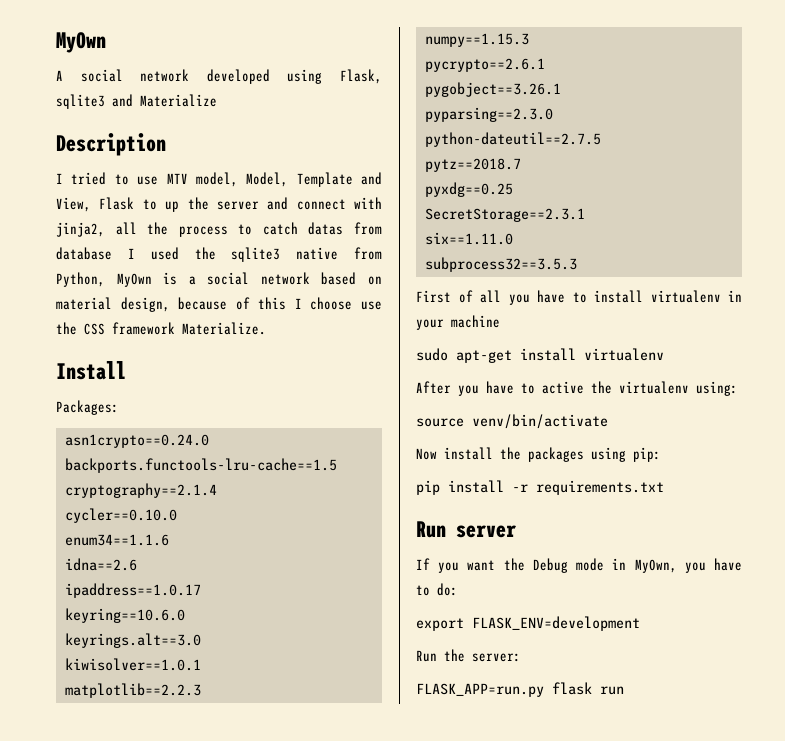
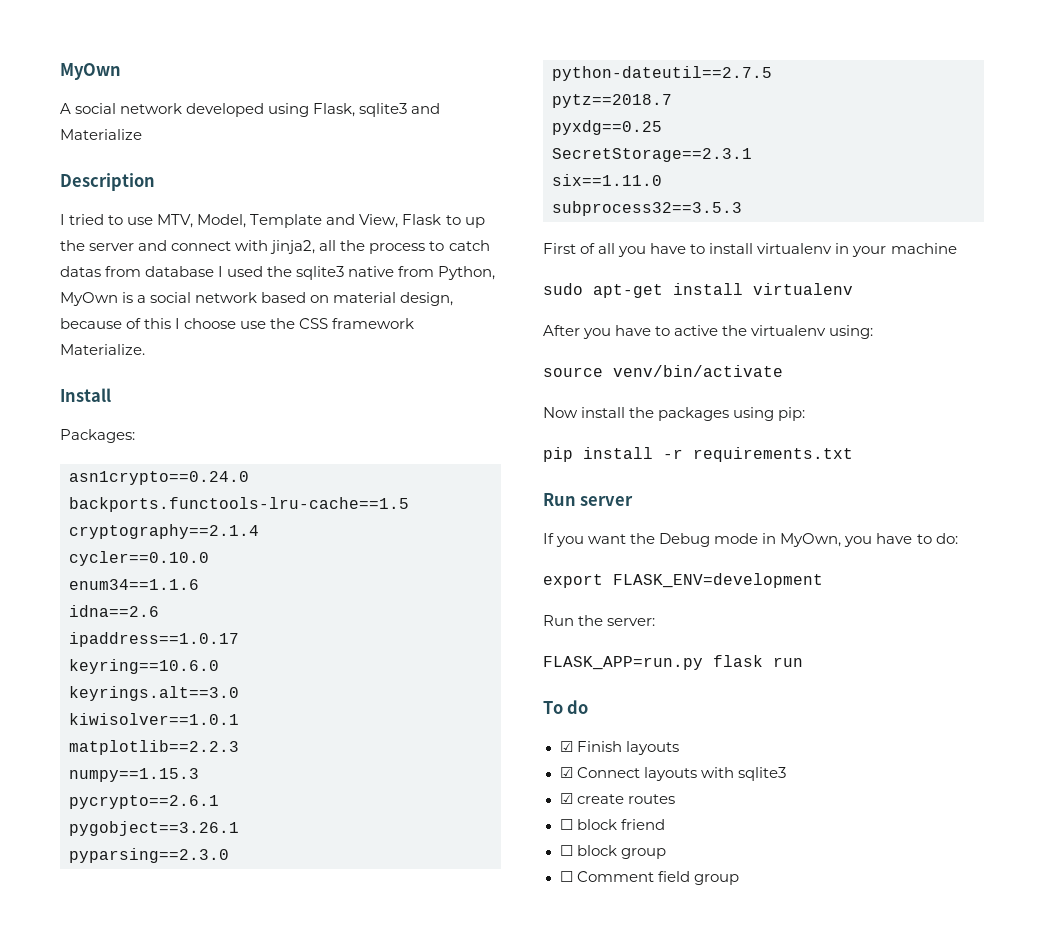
[166,172,238,187] MTV model, -> [157,214,194,228] MTV,
(624, 690) none -> [543,700,589,714] [559,741,679,755] [559,767,786,781] [559,793,675,804] [559,819,665,830] [559,845,666,859] [559,871,739,885] // To do // ☑ Finish layouts // ☑ Connect layouts with sqlite3 // ☑ create routes // ☐ block friend // ☐ block group // ☐ Comment field group

